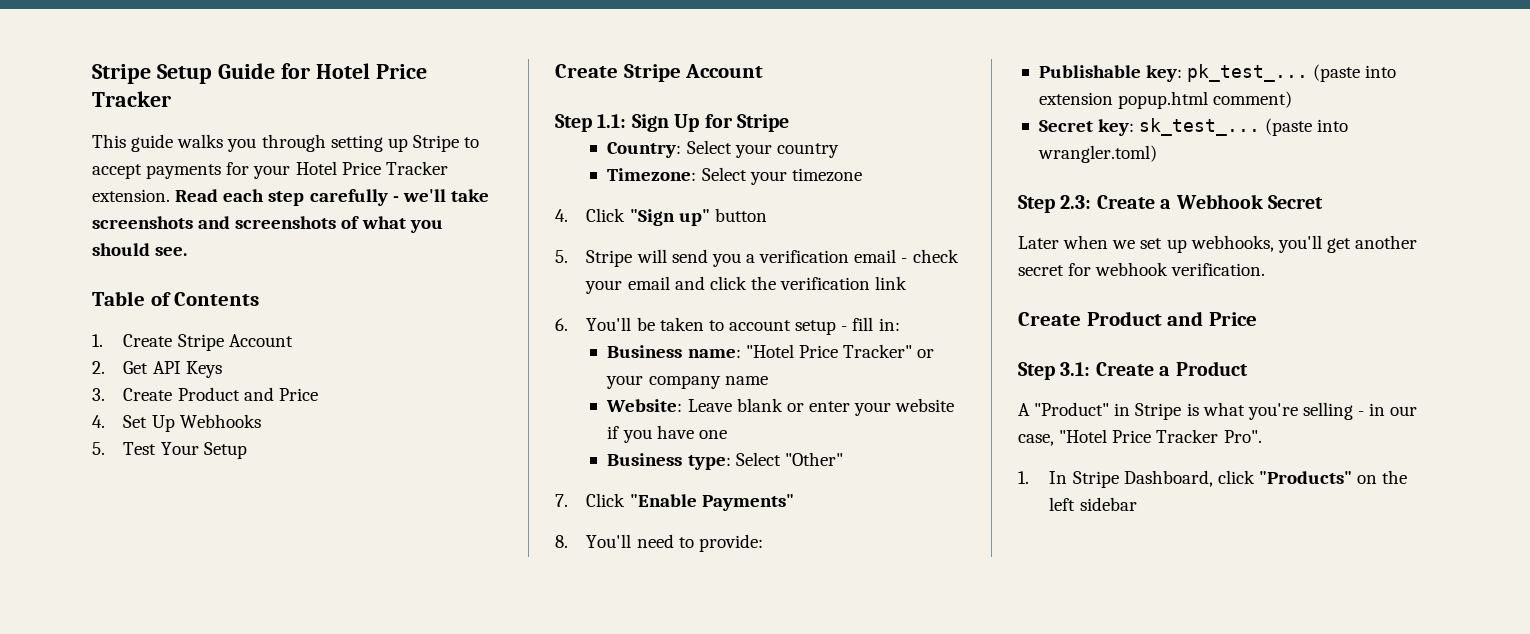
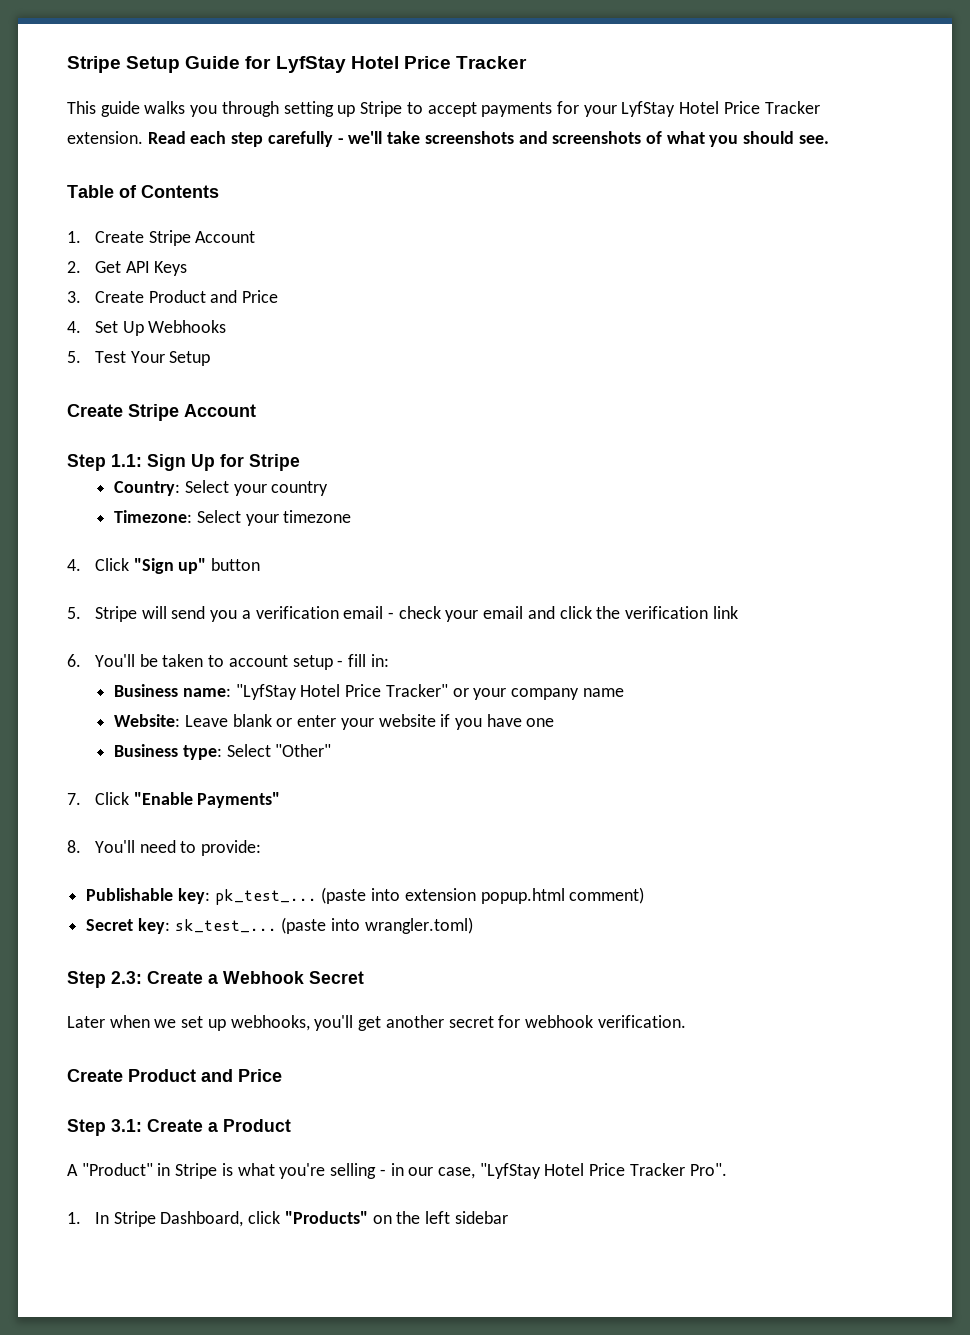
(310, 71) none -> [275,56,346,73] LyfStay
(291, 172) none -> [621,101,676,117] LyfStay
[745,344,794,358] "Hotel -> [235,684,341,700] "LyfStay Hotel
[1059,429,1108,443] "Hotel -> [479,1163,585,1179] "LyfStay Hotel

